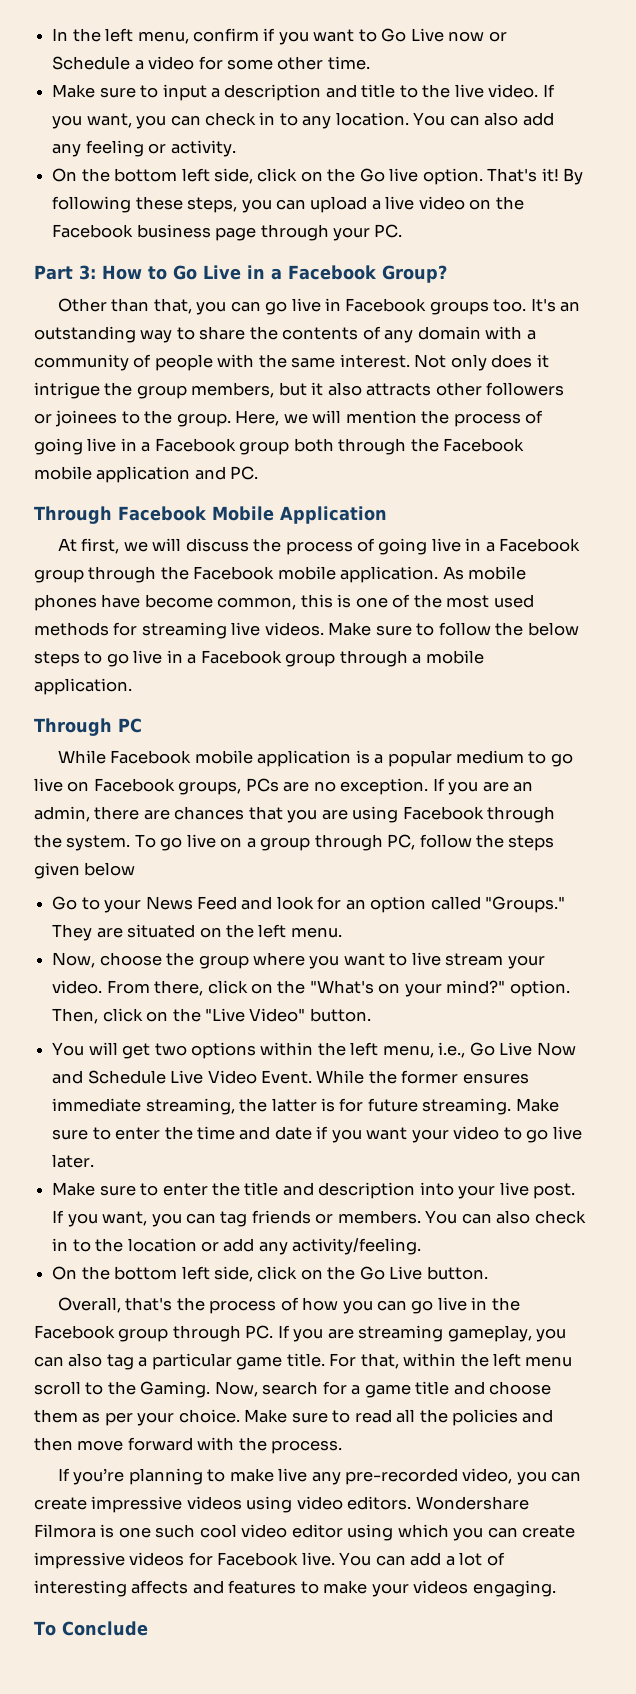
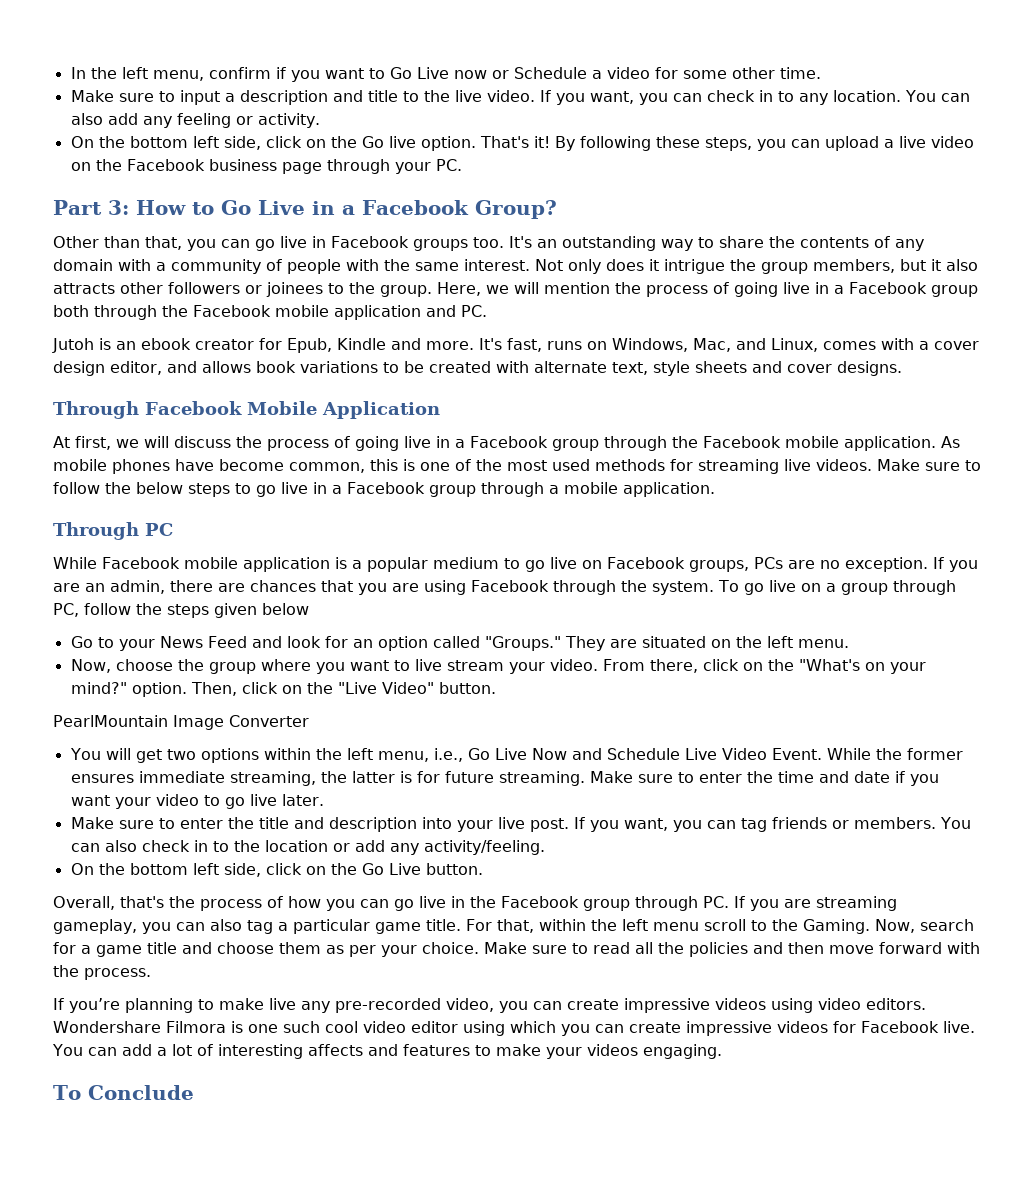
(259, 473) none -> [52,338,979,353] [53,361,902,376] // Jutoh is an ebook creator for Epub, Kindle and more. It's fast, runs on Windows, Mac, and Linux, comes with a cover design editor, and allows book variations to be created with alternate text, style sheets and cover designs.
(371, 1015) none -> [53,715,309,730] // PearlMountain Image Converter

